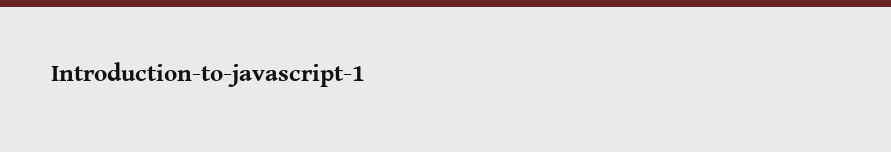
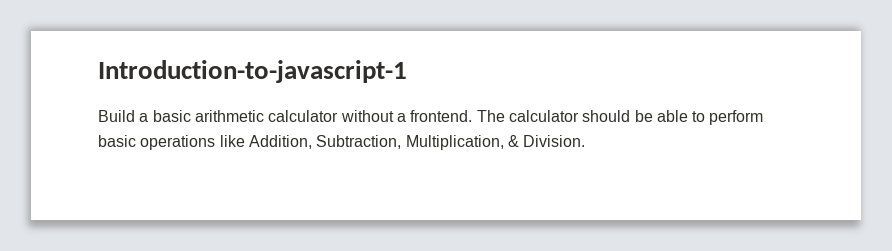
(365, 74) none -> [98,110,764,125] [98,135,586,150] // Build a basic arithmetic calculator without a frontend. The calculator should be able to perform basic operations like Addition, Subtraction, Multiplication, & Division.

